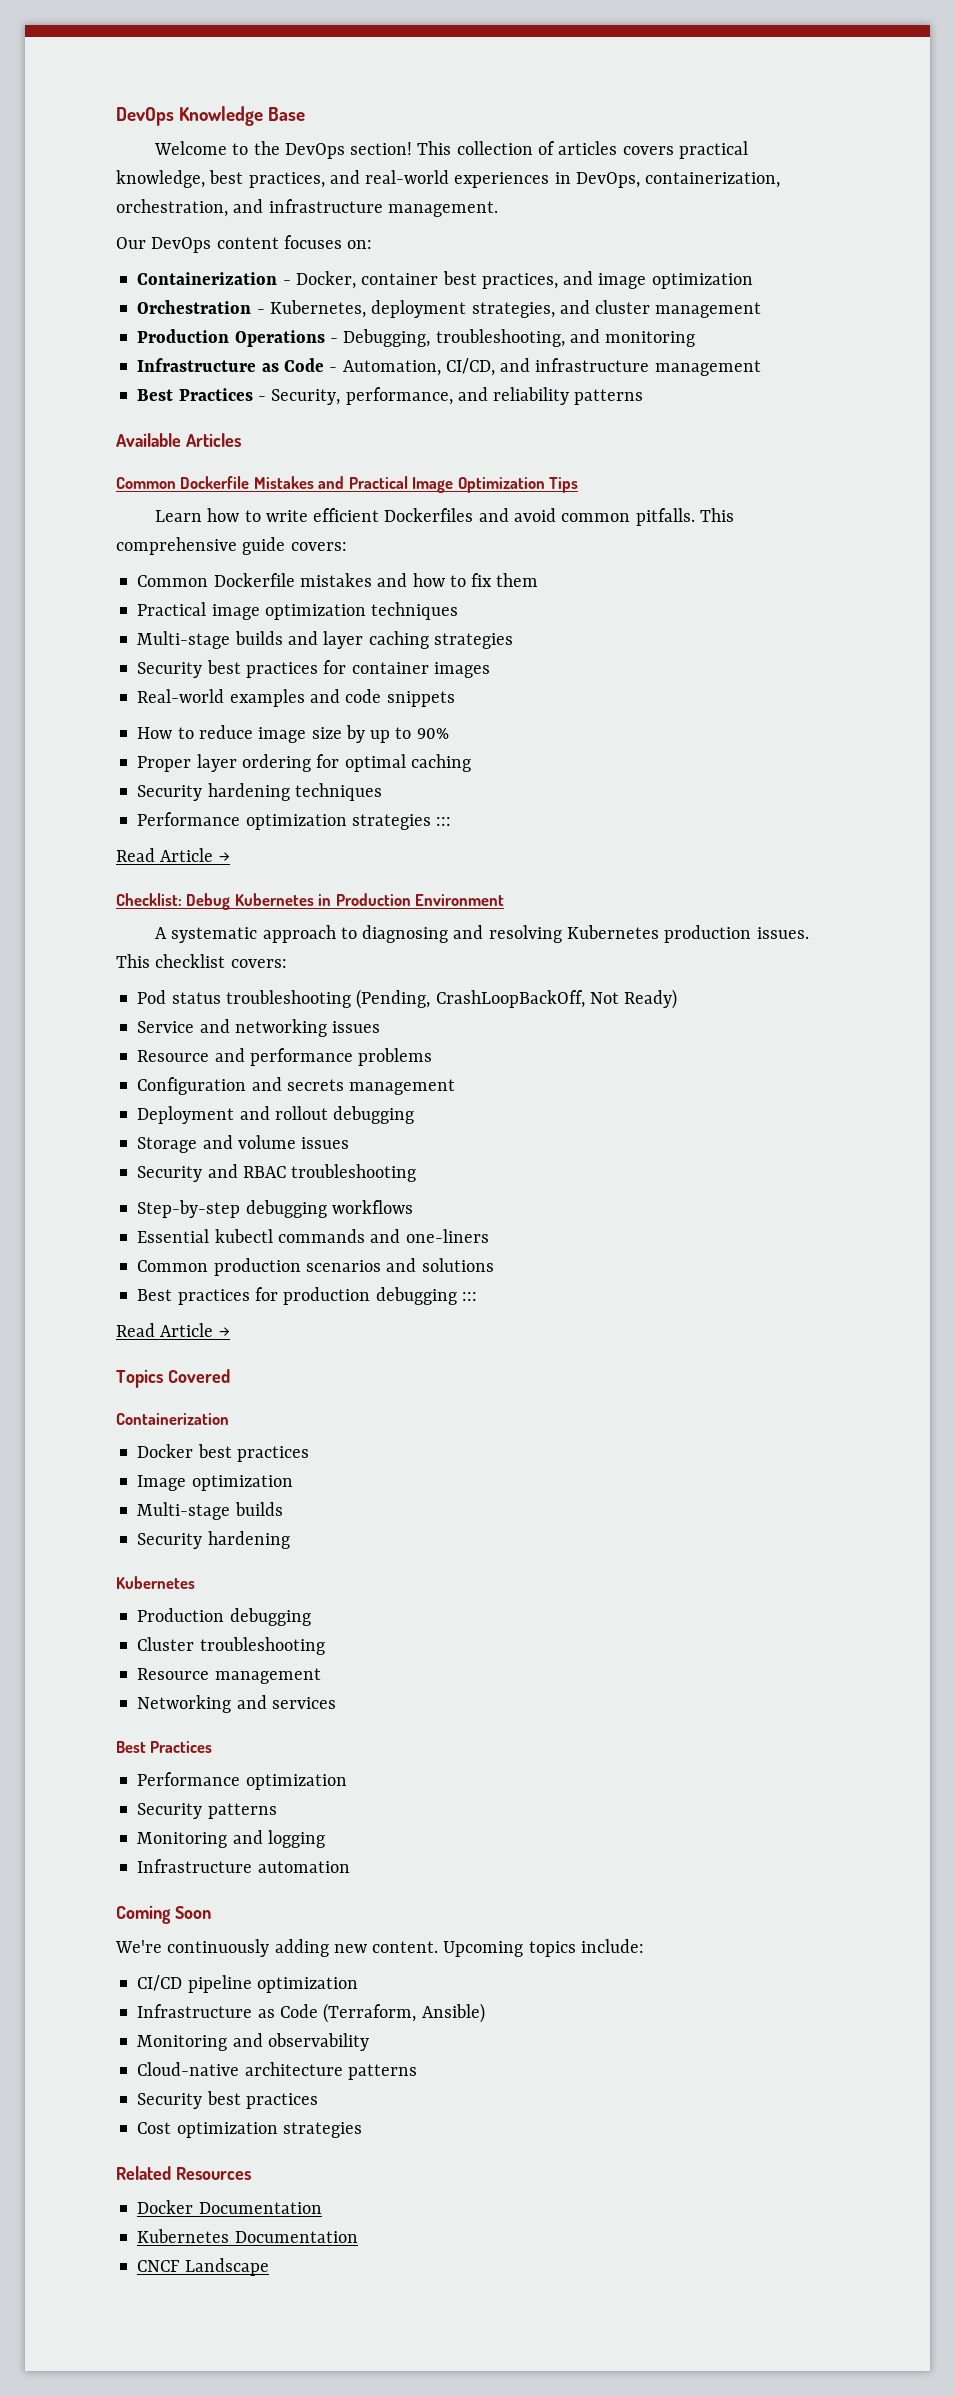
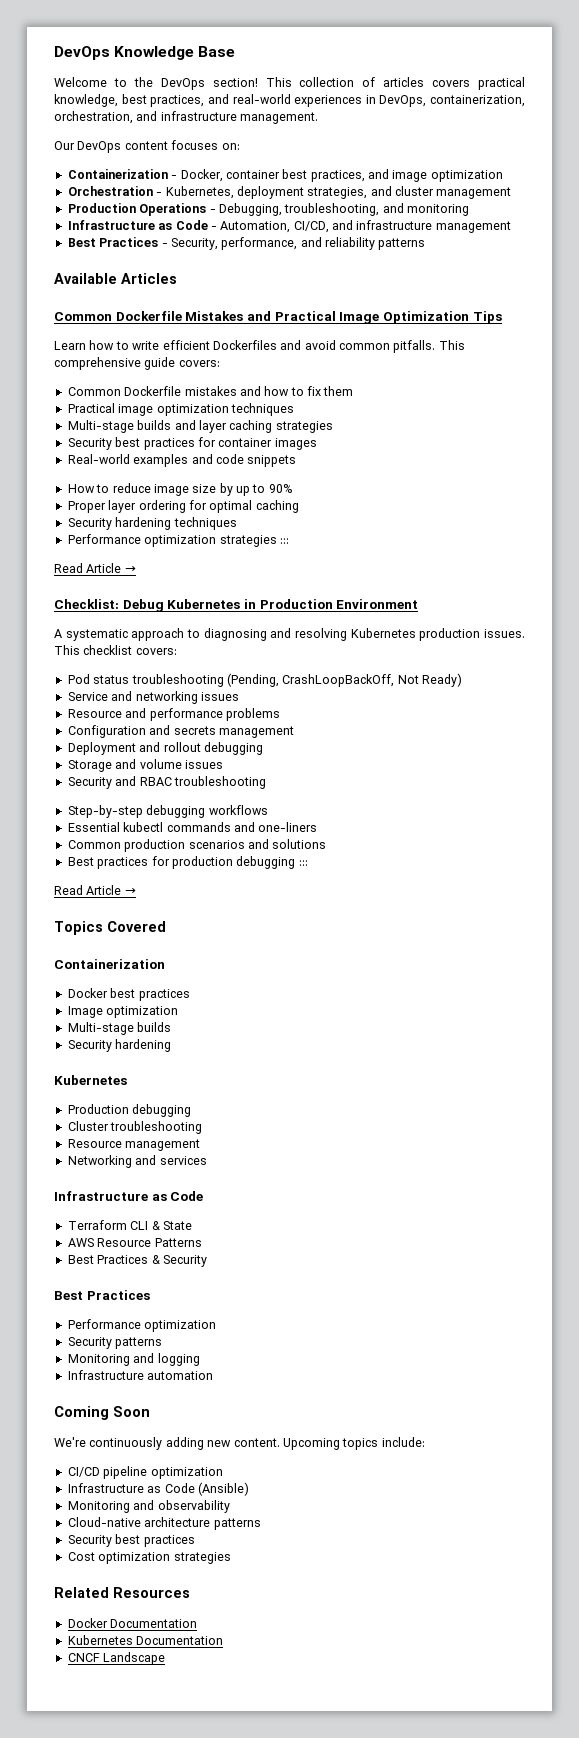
(336, 1703) none -> [54,1191,204,1201] [67,1220,192,1230] [67,1238,202,1247] [67,1255,207,1267] // Infrastructure as Code // Terraform CLI & State // AWS Resource Patterns // Best Practices & Security
[323,2003,485,2023] (Terraform, Ansible) -> [197,1482,249,1496] (Ansible)

